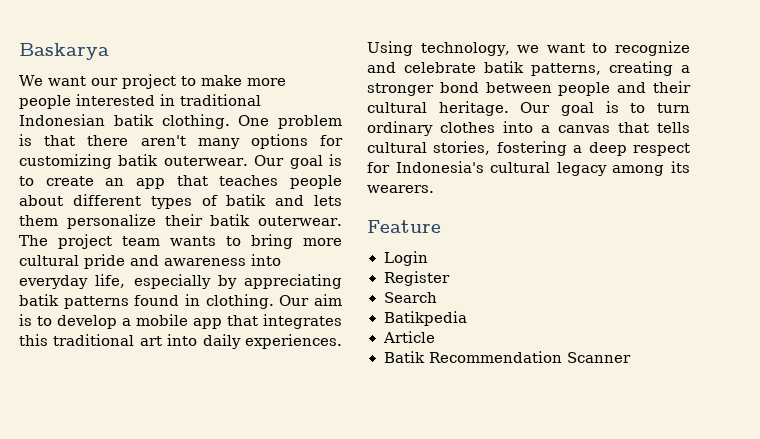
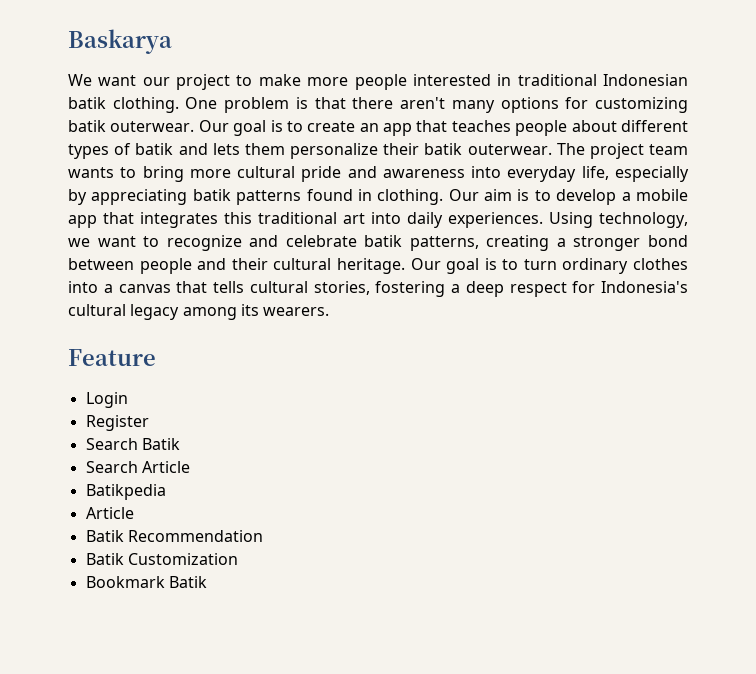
(437, 297) none -> [141,438,180,450] [85,461,190,473] Batik // Search Article
[566,352,631,363] Scanner -> [85,553,238,565] [85,576,207,588] // Batik Customization // Bookmark Batik

